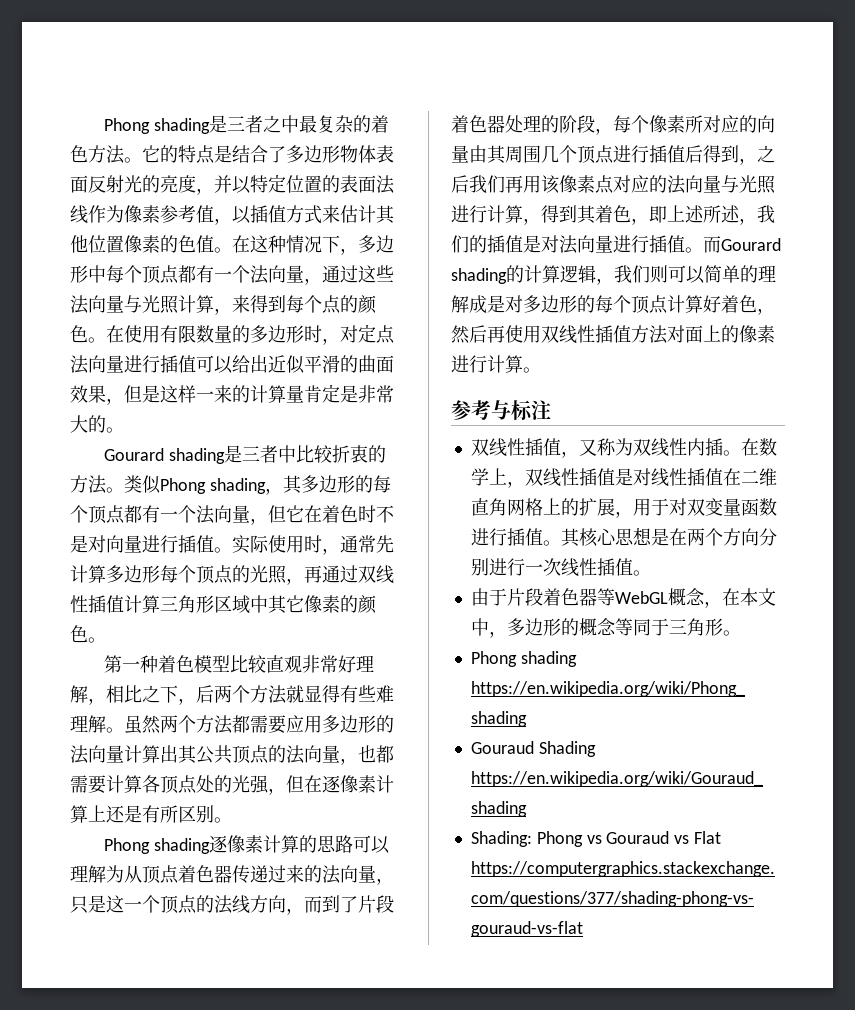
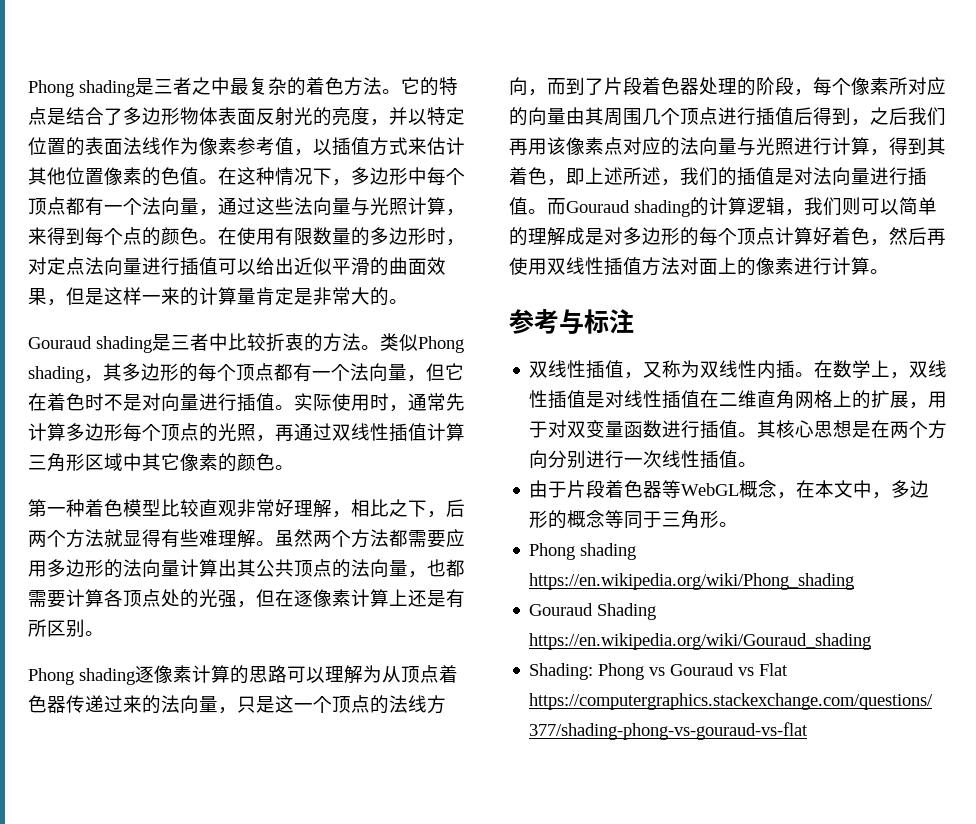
[104,448,165,461] Gourard -> [28,336,92,349] Gouraud
[721,238,781,251] Gourard -> [566,200,630,213] Gouraud

